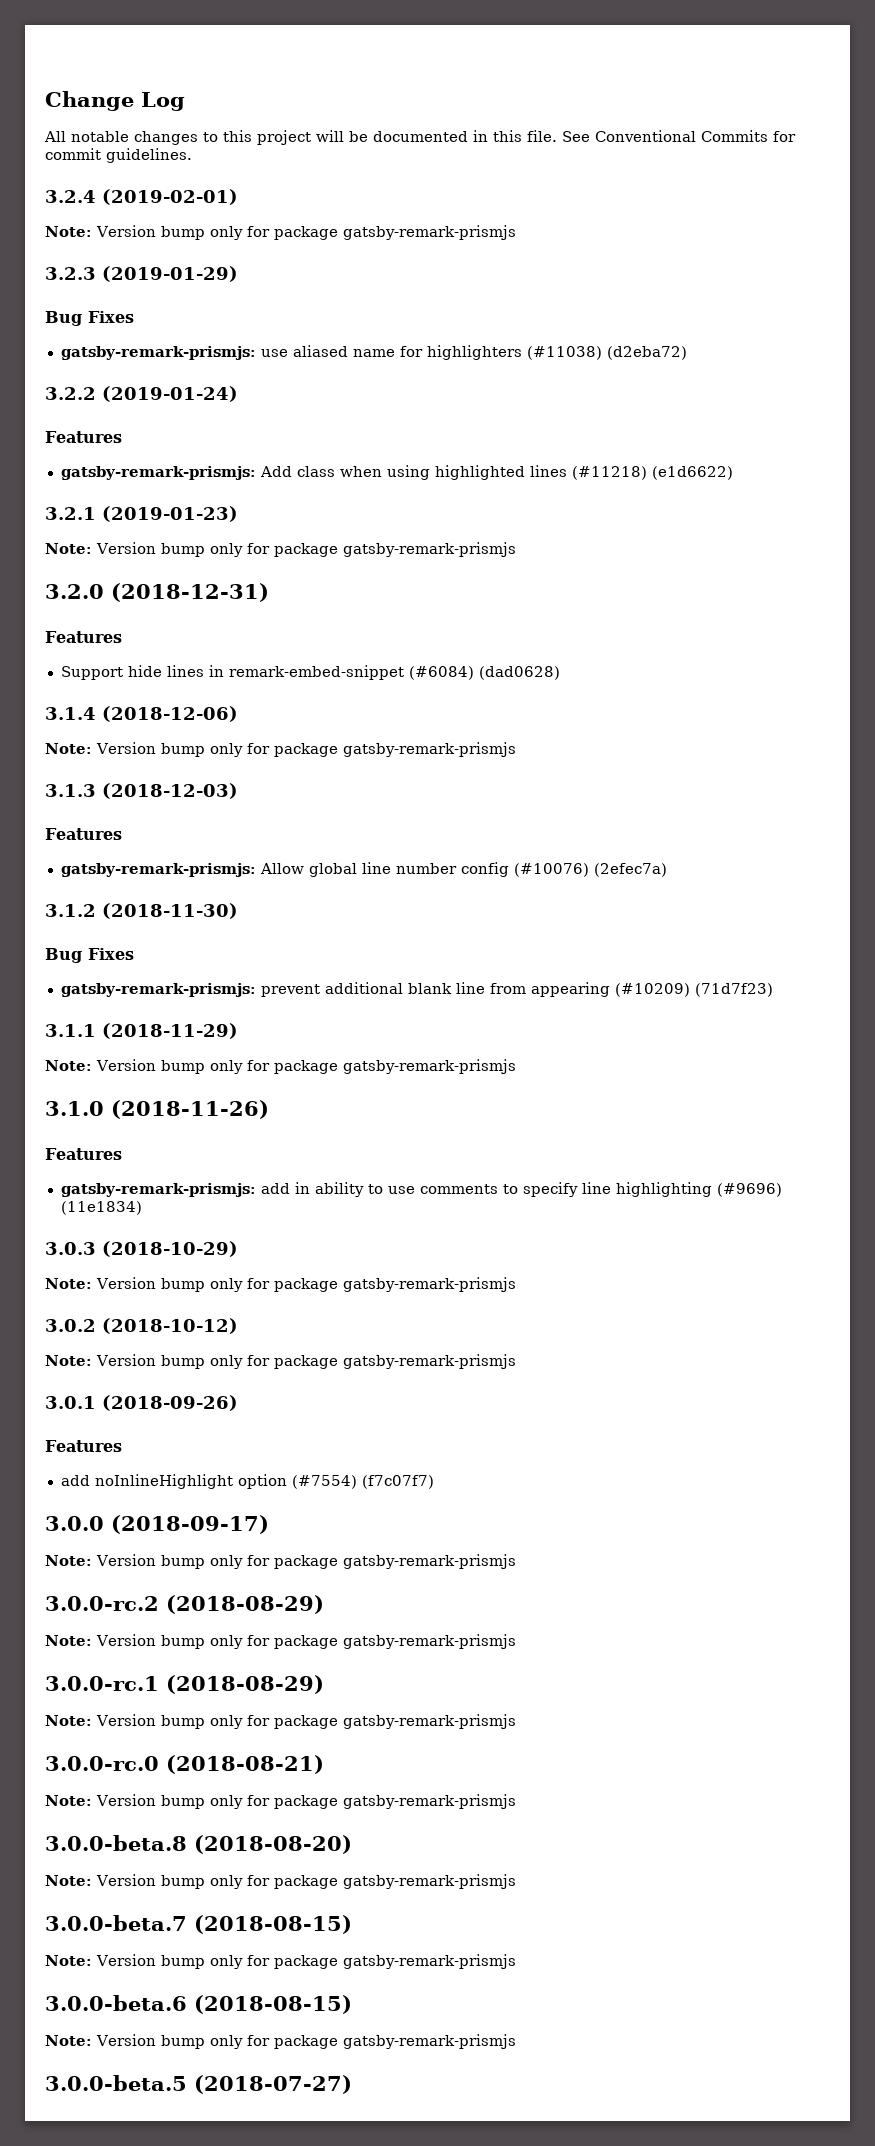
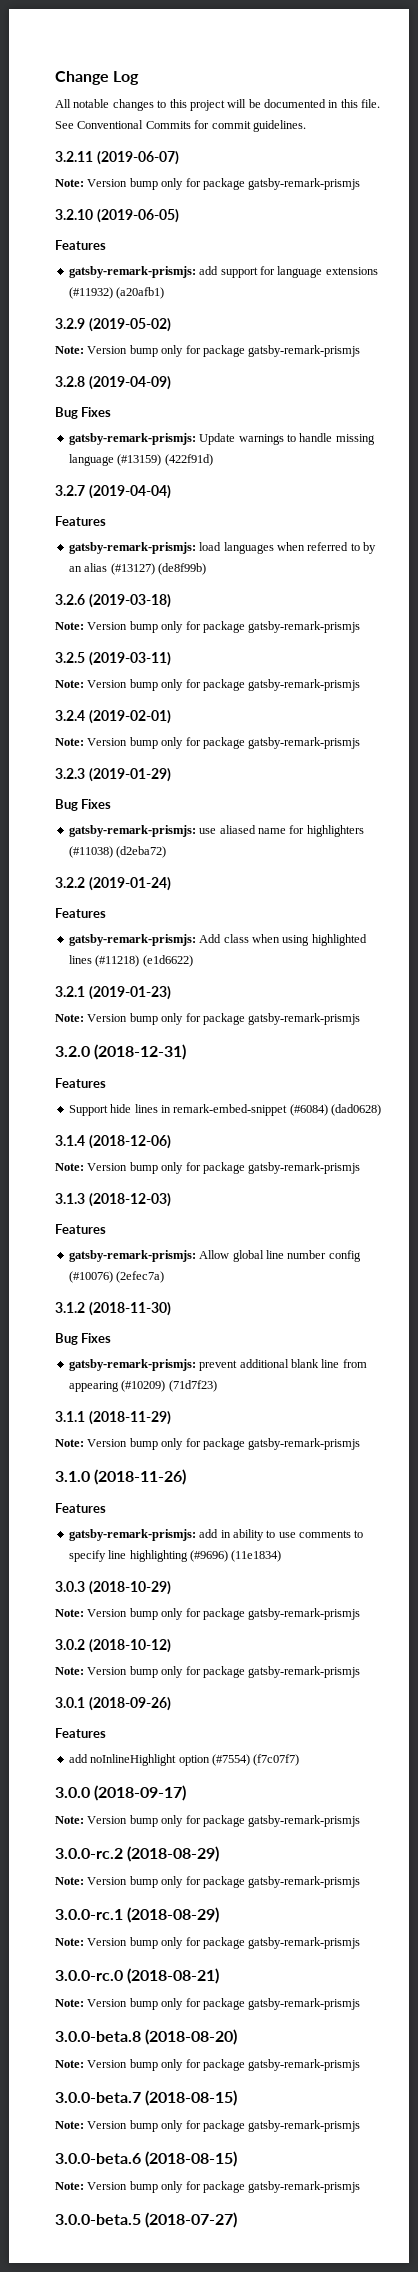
(192, 155) none -> [55,151,179,165] [55,178,361,190] [55,209,179,223] [55,240,106,250] [68,266,378,278] [68,287,165,299] [55,318,171,332] [55,345,361,357] [55,376,171,390] [55,407,112,419] [68,433,375,445] [68,454,213,466] [55,485,171,499] [55,516,106,526] [68,542,376,554] [68,563,206,575] [55,594,171,608] [55,621,361,633] [55,652,171,666] [55,679,361,691] // 3.2.11 (2019-06-07) // Note: Version bump only for package gatsby-remark-prismjs // 3.2.10 (2019-06-05) // Features // gatsby-remark-prismjs: add support for language extensions (#11932) (a20afb1) // 3.2.9 (2019-05-02) // Note: Version bump only for package gatsby-remark-prismjs // 3.2.8 (2019-04-09) // Bug Fixes // gatsby-remark-prismjs: Update warnings to handle missing language (#13159) (422f91d) // 3.2.7 (2019-04-04) // Features // gatsby-remark-prismjs: load languages when referred to by an alias (#13127) (de8f99b) // 3.2.6 (2019-03-18) // Note: Version bump only for package gatsby-remark-prismjs // 3.2.5 (2019-03-11) // Note: Version bump only for package gatsby-remark-prismjs

